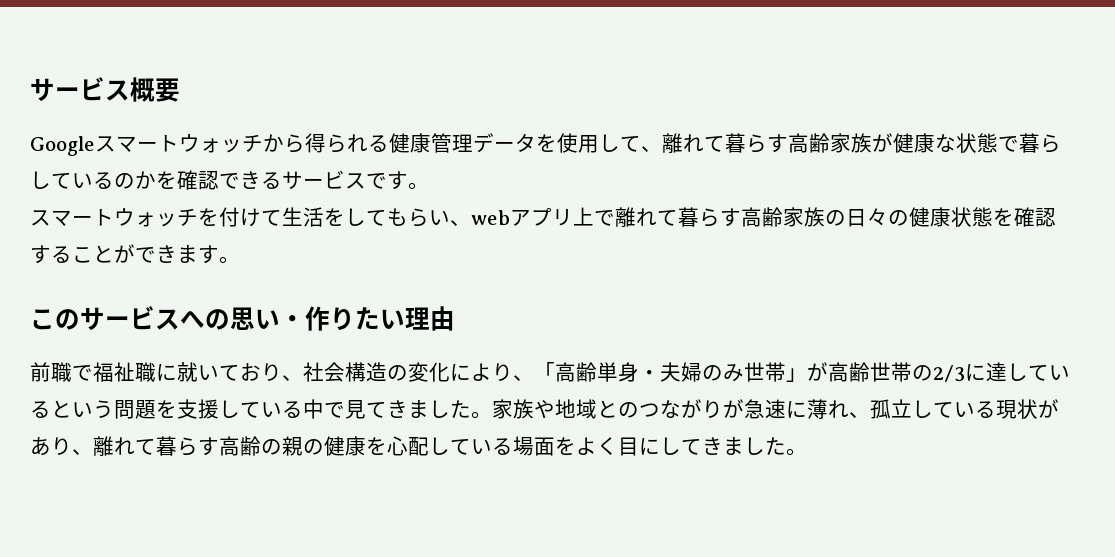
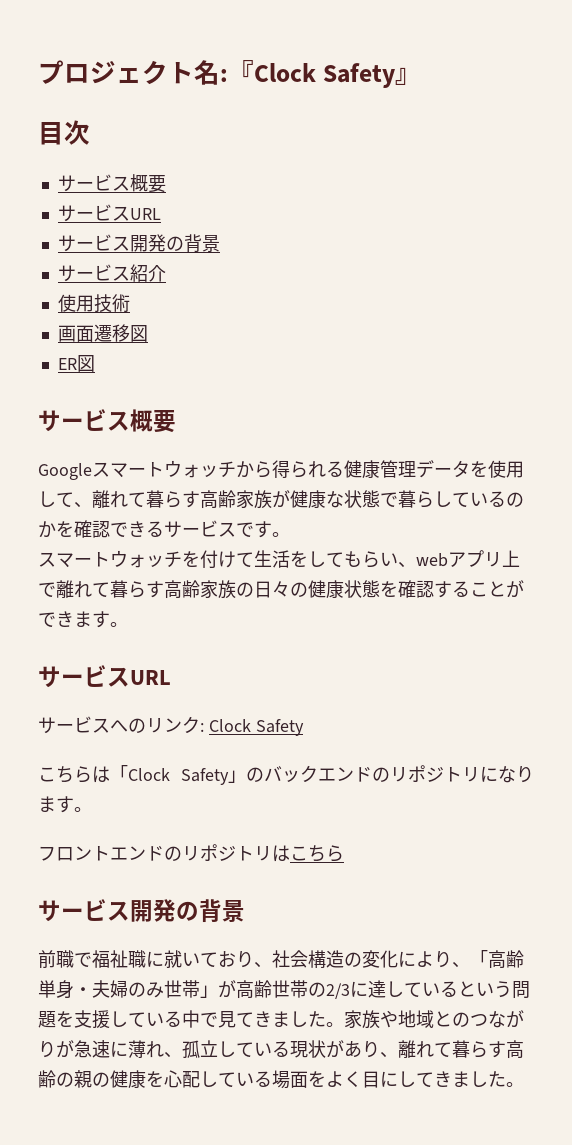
(30, 90) none -> [38,60,421,88] [38,120,90,145] [57,174,166,193] [57,204,161,222] [57,234,220,252] [57,264,166,282] [57,294,130,313] [57,324,148,342] [57,355,95,372] プロジェクト名:『Clock Safety』 // 目次 // サービス概要 // サービスURL // サービス開発の背景 // サービス紹介 // 使用技術 // 画面遷移図 // ER図 //
[30,306,455,331] このサービスへの思い・作りたい理由 -> [38,665,171,688] [38,716,304,736] [38,765,534,785] [38,796,92,813] [38,844,344,862] [38,899,245,923] サービスURL // サービスへのリンク: Clock Safety // こちらは「Clock Safety」のバックエンドのリポジトリになります。 // フロントエンドのリポジトリはこちら // サービス開発の背景

